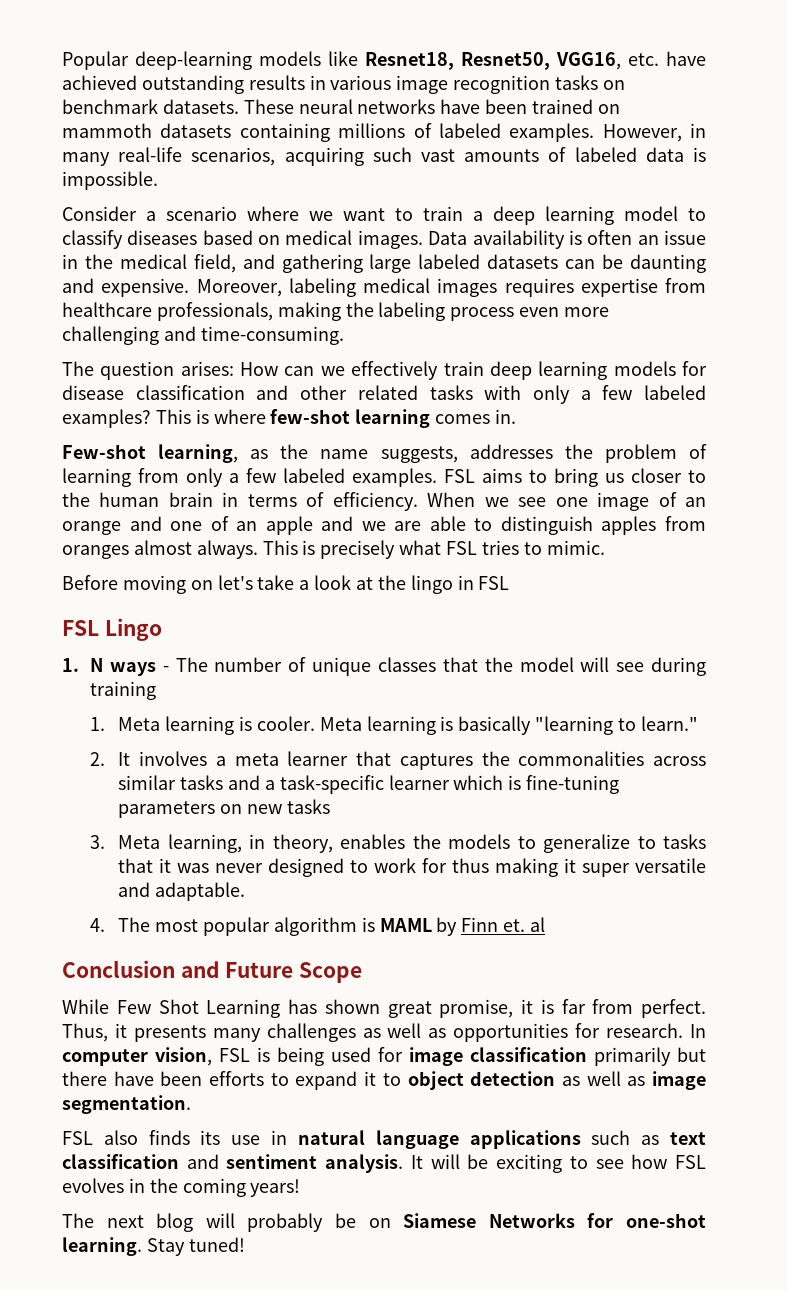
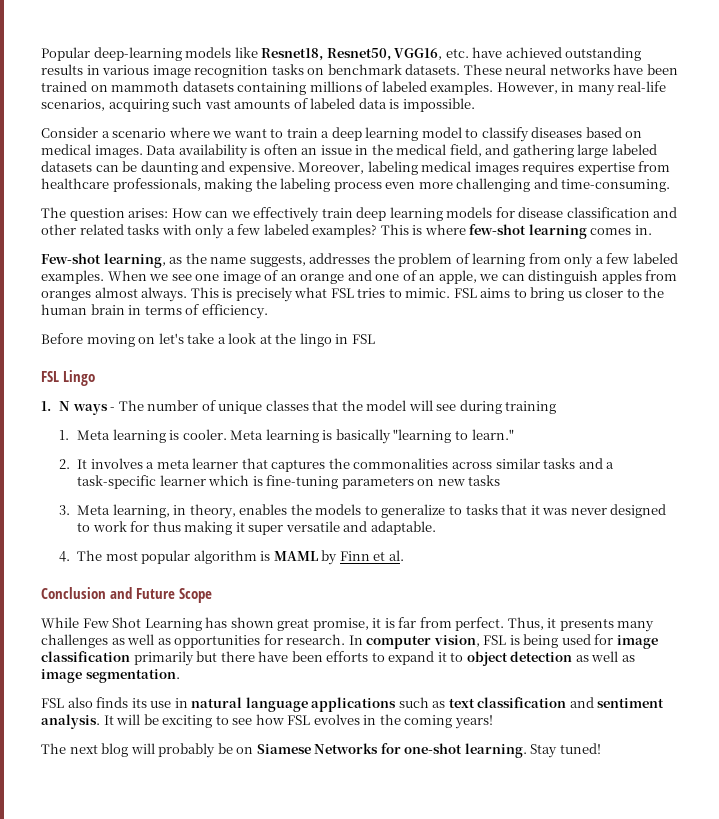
(437, 477) none -> [107,270,678,284] [41,287,451,302] When we see one image of an orange and one of an apple, we can distinguish apples from oranges almost always. This is precisely what FSL tries to mimic.
[427,492,706,511] [62,516,707,535] [62,540,605,559] When we see one image of an orange and one of an apple and we are able to distinguish apples from oranges almost always. This is precisely what FSL tries to mimic. -> (268, 311) none
[503,917,546,932] et. al -> [373,550,404,561] et al.

